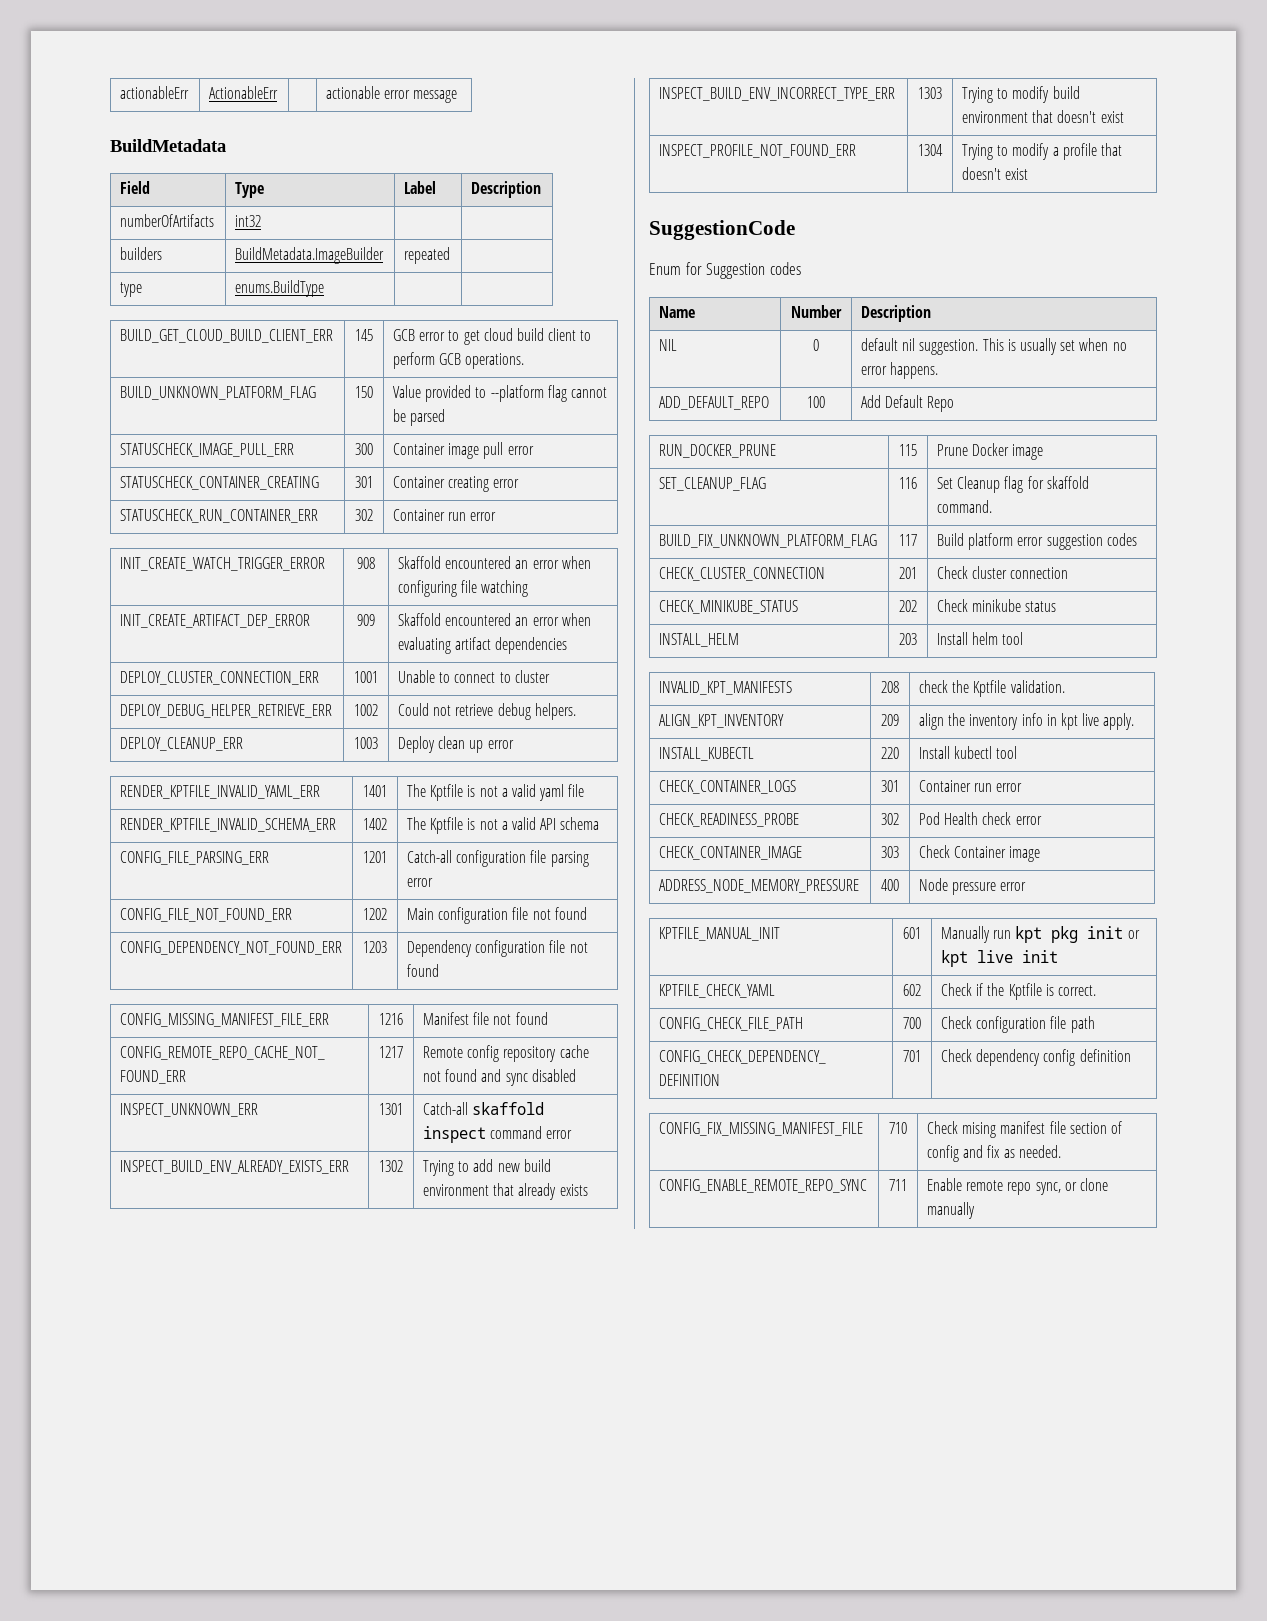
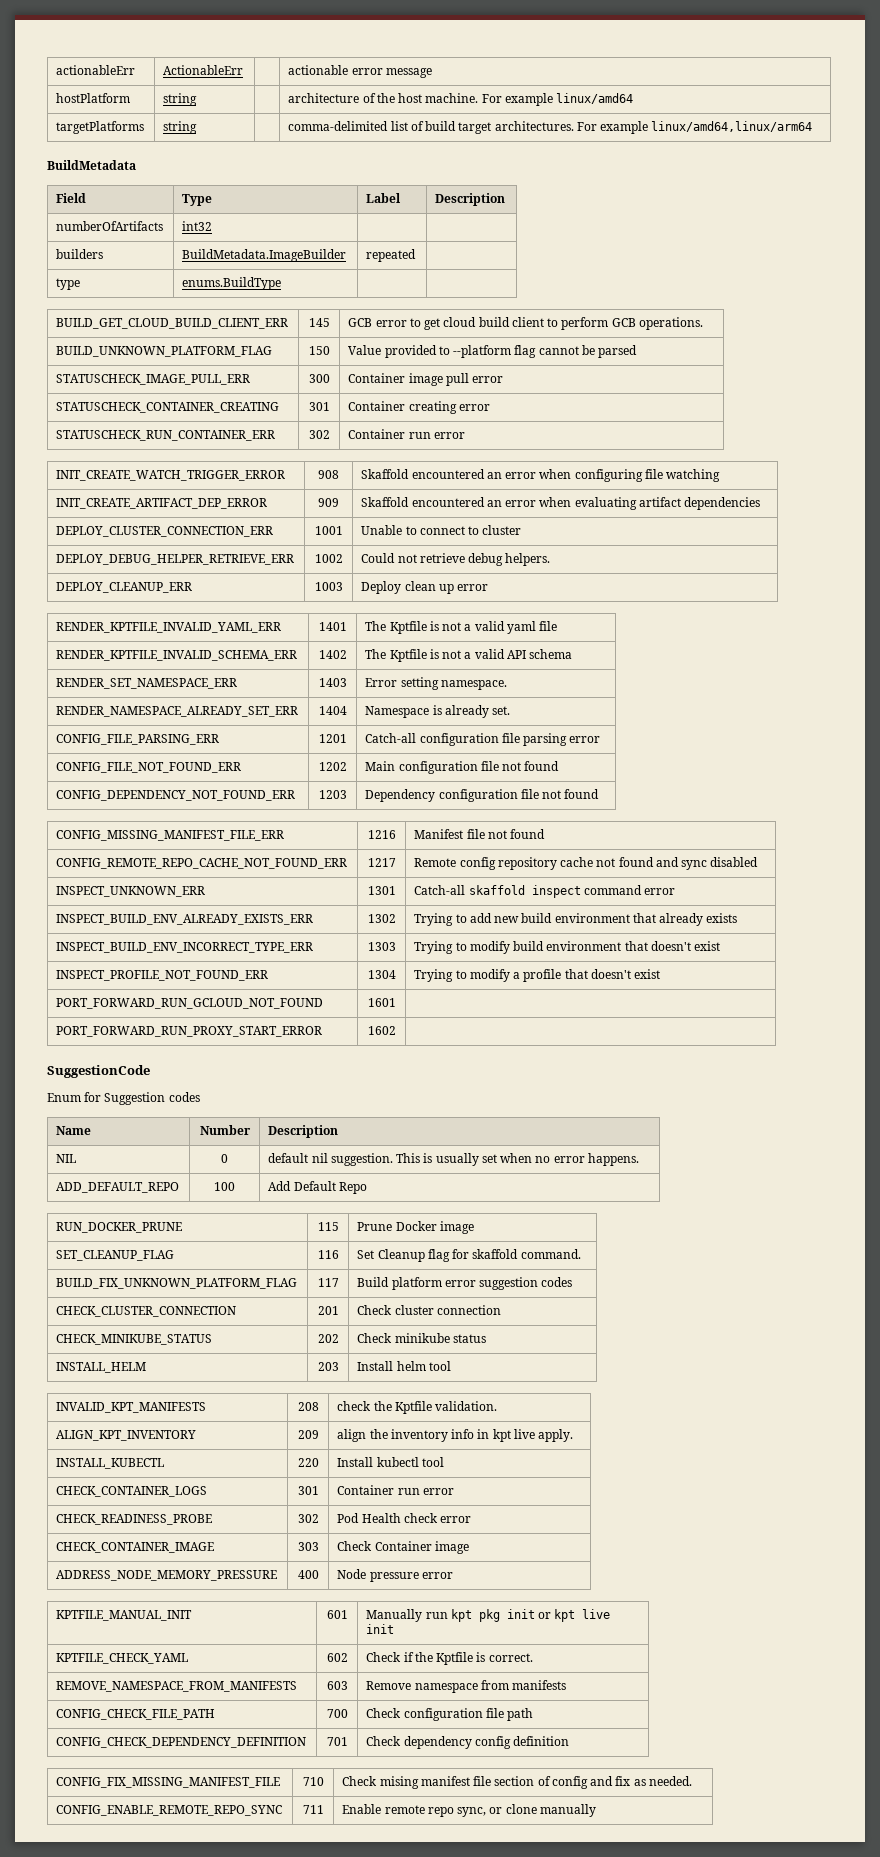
(458, 96) none -> [56,93,131,103] [163,93,198,106] [288,93,634,106] [56,121,145,134] [163,121,198,134] [288,121,813,134] // hostPlatform | string | | architecture of the host machine. For example linux/amd64 // targetPlatforms | string | | comma-delimited list of build target architectures. For example linux/amd64,linux/arm64
(600, 823) none -> [56,678,238,689] [318,678,347,687] [365,677,507,690] [56,706,299,717] [318,706,347,715] [365,705,511,718] // RENDER_SET_NAMESPACE_ERR | 1403 | Error setting namespace. // RENDER_NAMESPACE_ALREADY_SET_ERR | 1404 | Namespace is already set.
(1029, 174) none -> [56,998,324,1009] [367,998,396,1007] [56,1026,323,1037] [367,1026,396,1035] // PORT_FORWARD_RUN_GCLOUD_NOT_FOUND | 1601 | // PORT_FORWARD_RUN_PROXY_START_ERROR | 1602 |
(1096, 990) none -> [56,1681,298,1692] [326,1681,348,1690] [366,1680,567,1693] // REMOVE_NAMESPACE_FROM_MANIFESTS | 603 | Remove namespace from manifests

